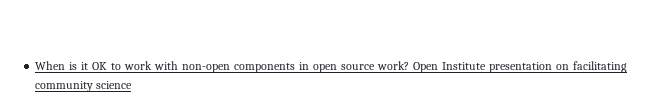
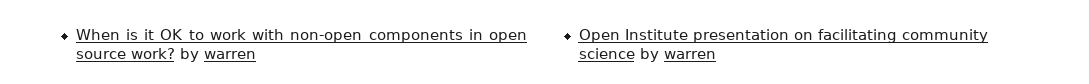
(410, 65) none -> [179,48,256,62] by warren //
(133, 85) none -> [639,48,716,62] by warren

